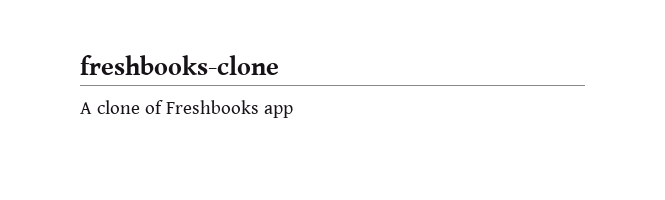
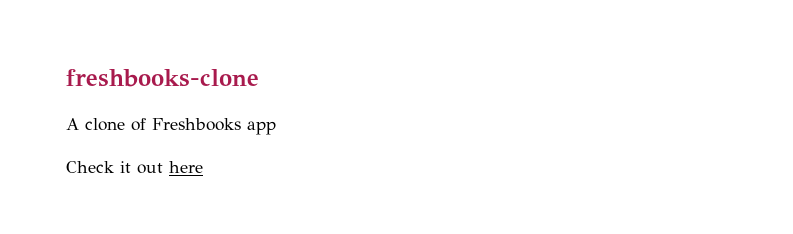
(293, 111) none -> [66,161,203,174] // Check it out here

